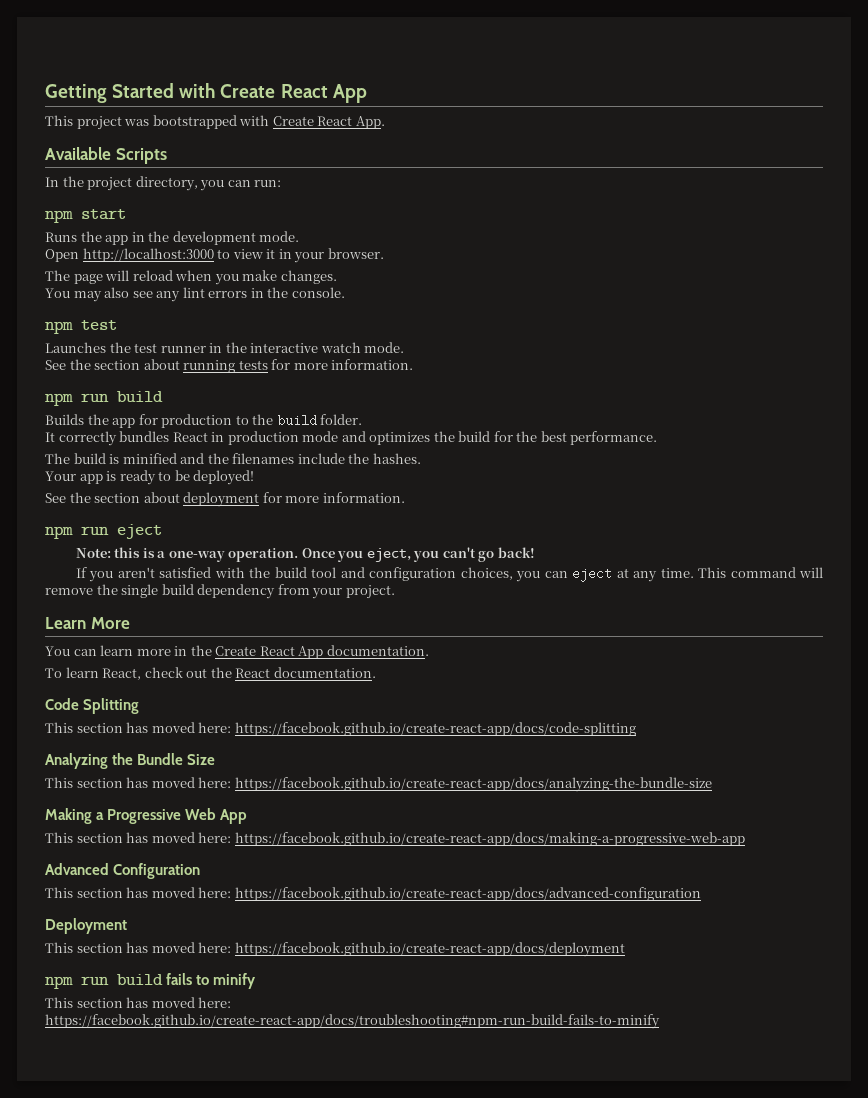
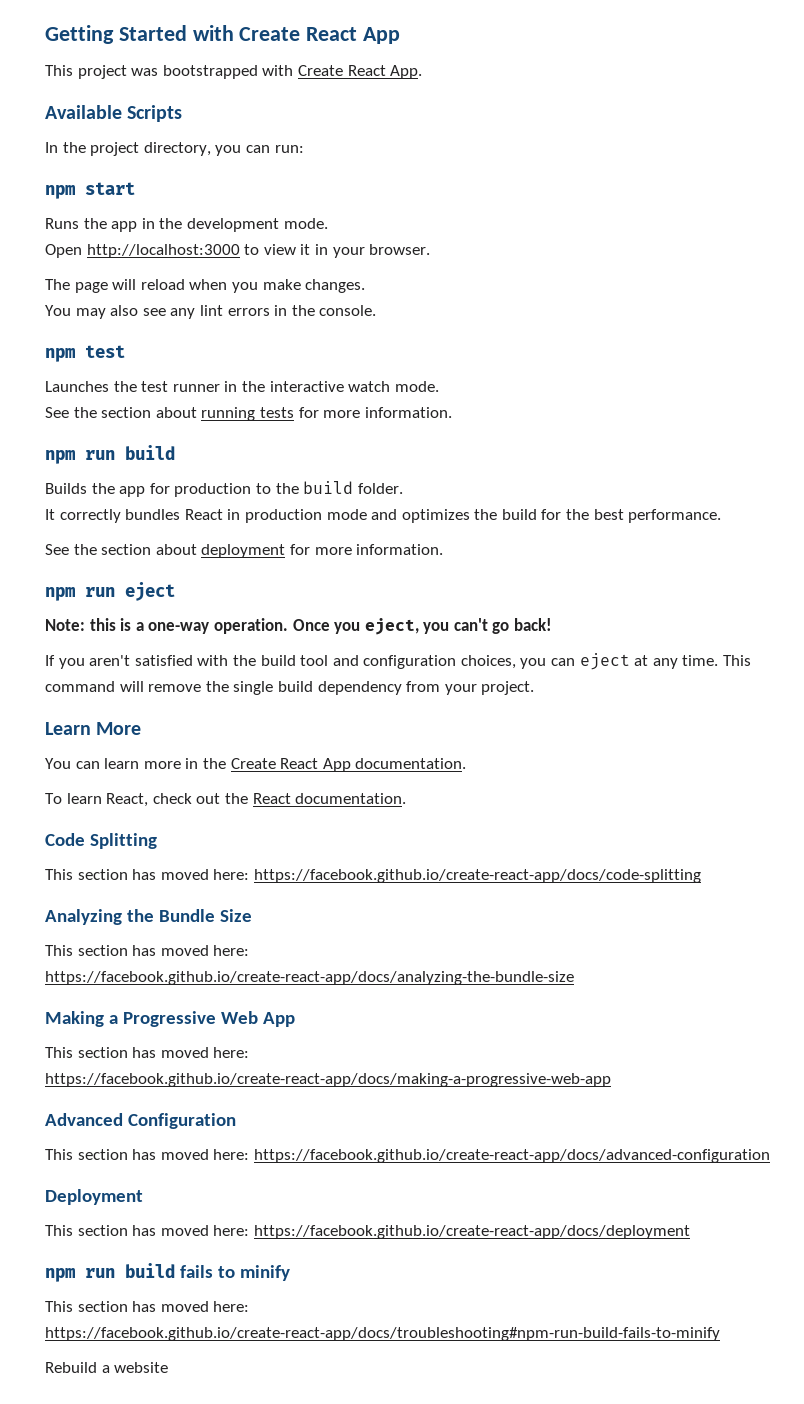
[45,453,421,464] [45,470,255,485] // The build is minified and the filenames include the hashes. // Your app is ready to be deployed! -> (722, 516) none
(660, 1021) none -> [45,1362,169,1373] // Rebuild a website

